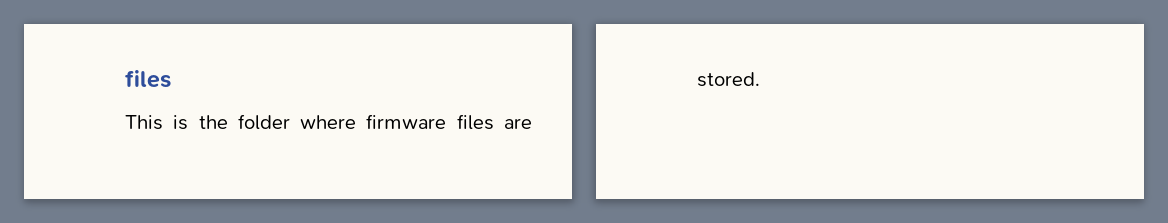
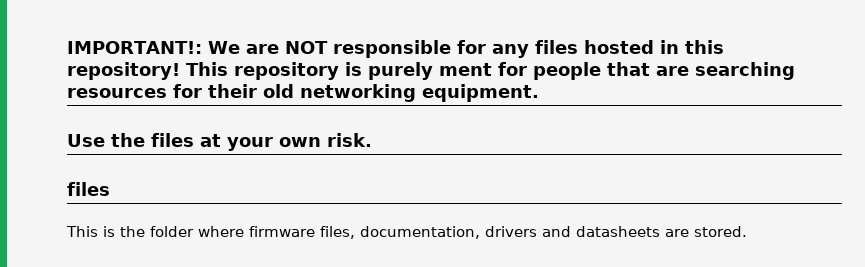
(125, 79) none -> [67,40,724,58] [67,62,795,80] [67,84,539,102] [67,133,372,151] IMPORTANT!: We are NOT responsible for any files hosted in this repository! This repository is purely ment for people that are searching resources for their old networking equipment. // Use the files at your own risk. //
[456,114,494,130] files -> [320,226,660,239] files, documentation, drivers and datasheets

